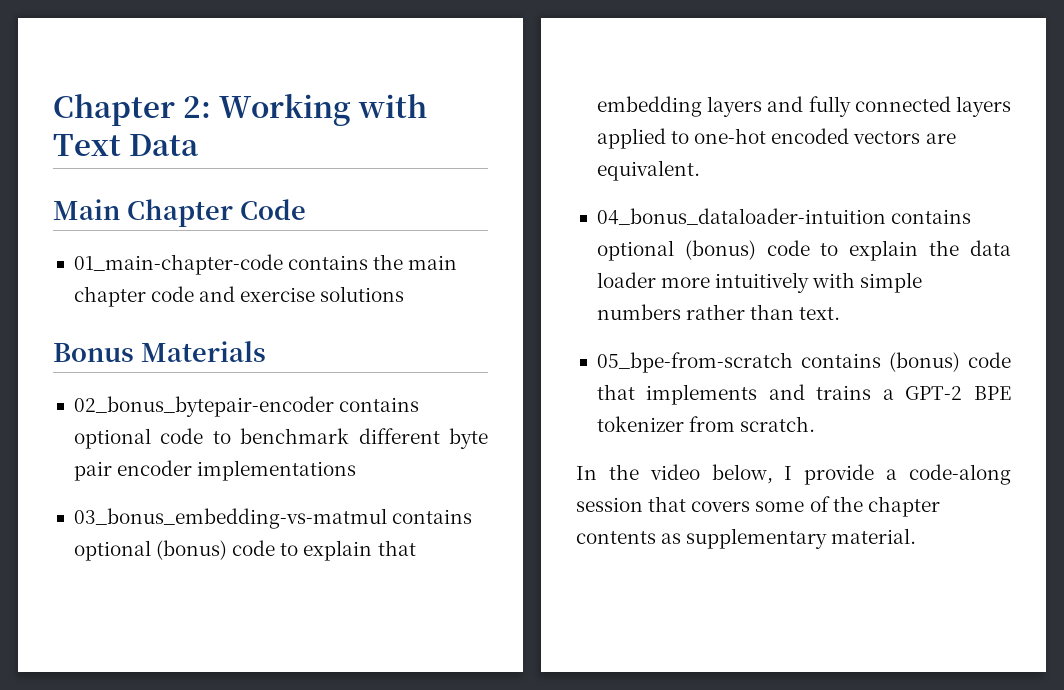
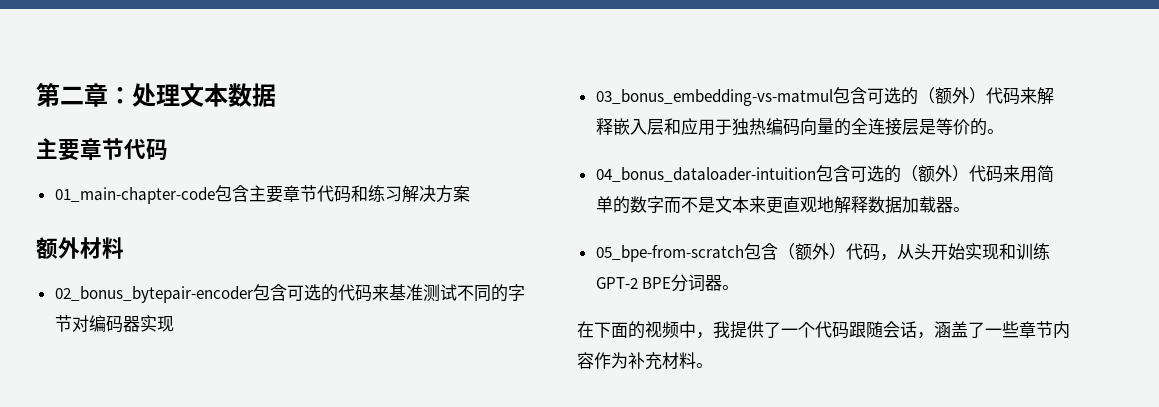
[53,93,427,126] [53,134,199,156] [53,199,306,227] [73,254,458,275] [73,286,405,307] [53,341,266,362] [73,396,420,417] [73,428,489,449] [73,460,357,481] [73,508,473,529] [73,540,416,561] [596,96,1011,117] [596,128,956,149] [596,160,700,181] [596,208,972,225] [596,240,1012,261] [596,272,923,293] [596,304,841,320] [596,352,1011,373] [596,384,1011,405] [596,416,816,432] [576,464,1012,485] [576,496,940,517] [576,528,917,549] Chapter 2: Working with Text Data // Main Chapter Code // 01_main-chapter-code contains the main chapter code and exercise solutions // Bonus Materials // 02_bonus_bytepair-encoder contains optional code to benchmark different byte pair encoder implementations // 03_bonus_embedding-vs-matmul contains optional (bonus) code to explain that embedding layers and fully connected layers applied to one-hot encoded vectors are equivalent. // 04_bonus_dataloader-intuition contains optional (bonus) code to explain the data loader more intuitively with simple numbers rather than text. // 05_bpe-from-scratch contains (bonus) code that implements and trains a GPT-2 BPE tokenizer from scratch. // In the video below, I provide a code-along session that covers some of the chapter contents as supplementary material. -> [36,83,276,107] [36,138,168,161] [54,185,470,204] [36,237,124,259] [54,284,525,303] [54,315,174,333] [595,87,1054,106] [595,118,1004,136] [595,165,1054,183] [595,196,970,214] [595,243,1050,262] [595,274,740,292] [577,321,1070,339] [577,352,713,370] 第二章：处理文本数据 // 主要章节代码 // 01_main-chapter-code包含主要章节代码和练习解决方案 // 额外材料 // 02_bonus_bytepair-encoder包含可选的代码来基准测试不同的字节对编码器实现 // 03_bonus_embedding-vs-matmul包含可选的（额外）代码来解释嵌入层和应用于独热编码向量的全连接层是等价的。 // 04_bonus_dataloader-intuition包含可选的（额外）代码来用简单的数字而不是文本来更直观地解释数据加载器。 // 05_bpe-from-scratch包含（额外）代码，从头开始实现和训练GPT-2 BPE分词器。 // 在下面的视频中，我提供了一个代码跟随会话，涵盖了一些章节内容作为补充材料。

